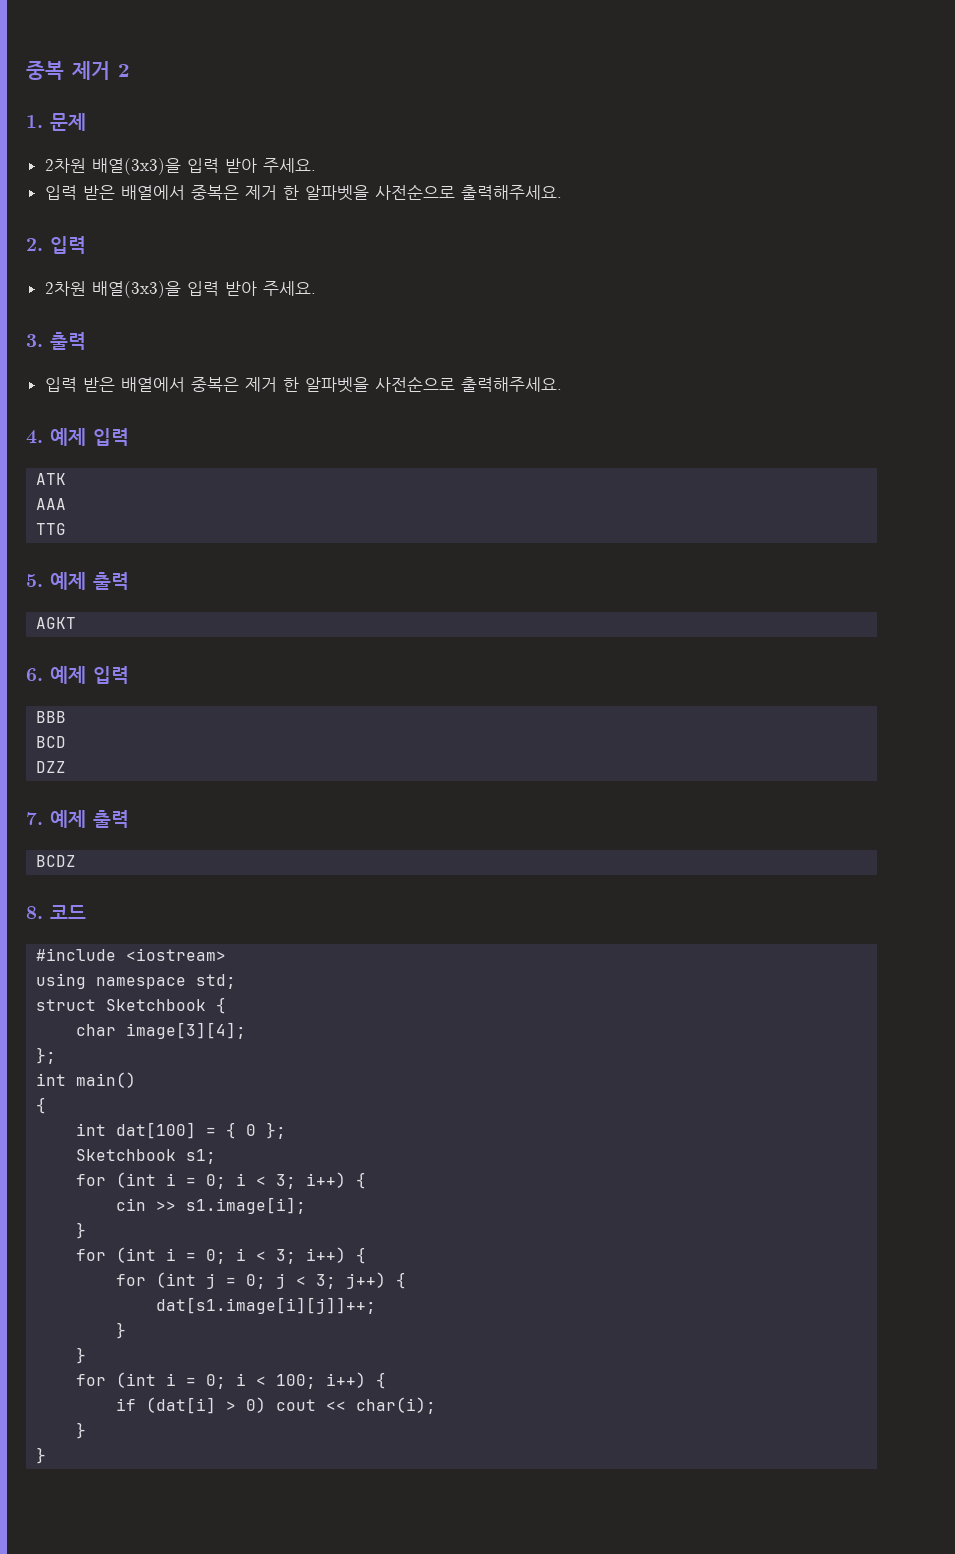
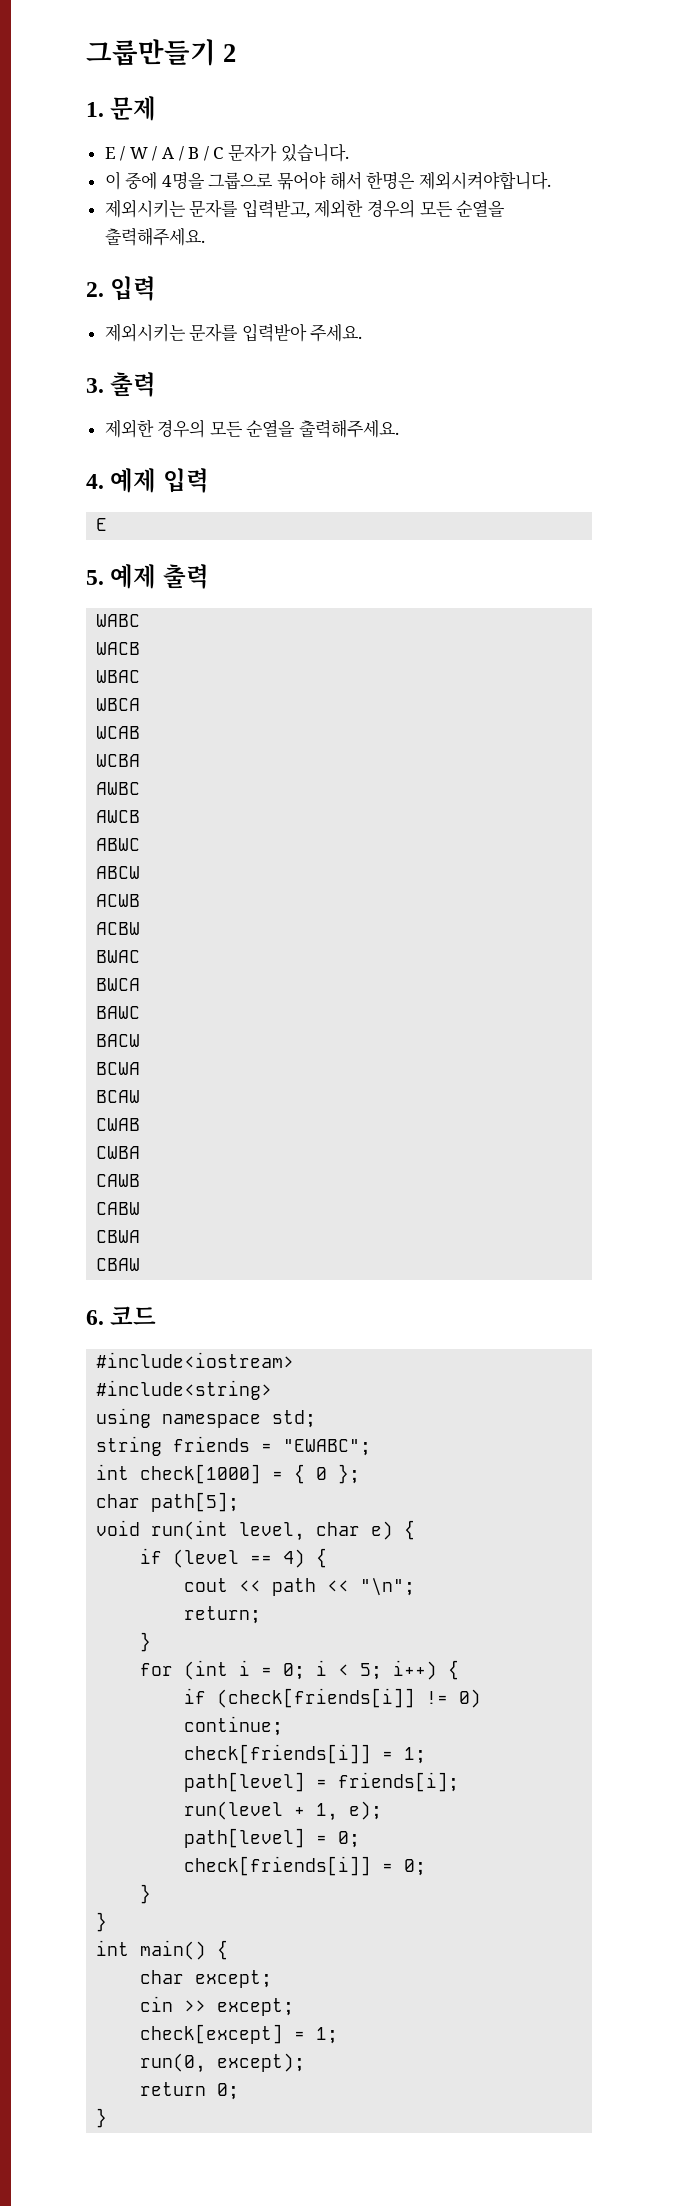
[26,61,110,80] 중복 제거 -> [86,39,216,66] 그룹만들기
[44,158,316,175] [44,184,455,201] 2차원 배열(3x3)을 입력 받아 주세요. // 입력 받은 배열에서 중복은 제거 한 알파벳을 사전순으로 -> [104,144,349,162] [104,171,551,190] [104,199,506,218] E / W / A / B / C 문자가 있습니다. // 이 중에 4명을 그룹으로 묶어야 해서 한명은 제외시켜야합니다. // 제외시키는 문자를 입력받고, 제외한 경우의 모든 순열을
[44,281,257,298] 2차원 배열(3x3)을 입력 받아 -> [104,323,307,342] 제외시키는 문자를 입력받아
[44,376,455,393] 입력 받은 배열에서 중복은 제거 한 알파벳을 사전순으로 -> [104,419,296,438] 제외한 경우의 모든 순열을
[36,473,67,485] [36,498,67,510] [36,523,67,535] ATK // AAA // TTG -> [96,518,108,531] E
[36,617,77,629] [26,666,129,684] [36,711,67,723] [36,736,67,748] [36,761,67,773] [26,810,129,828] [36,855,77,867] [26,906,43,919] AGKT // 6. 예제 입력 // BBB // BCD // DZZ // 7. 예제 출력 // BCDZ // 8. -> [96,614,141,627] [96,642,141,655] [96,670,141,683] [96,698,141,711] [96,726,141,739] [96,754,141,767] [96,782,141,795] [96,810,141,823] [96,838,141,851] [96,866,141,879] [96,894,141,907] [96,922,141,935] [96,950,141,963] [96,978,141,991] [96,1006,141,1019] [96,1034,141,1047] [96,1062,141,1075] [96,1090,141,1103] [96,1118,141,1131] [96,1146,141,1159] [96,1174,141,1187] [96,1202,141,1215] [96,1230,141,1243] [96,1258,141,1271] [86,1310,104,1325] WABC // WACB // WBAC // WBCA // WCAB // WCBA // AWBC // AWCB // ABWC // ABCW // ACWB // ACBW // BWAC // BWCA // BAWC // BACW // BCWA // BCAW // CWAB // CWBA // CAWB // CABW // CBWA // CBAW // 6.
[36,948,227,961] #include <iostream> -> [96,1352,295,1368] [96,1380,273,1400] #include<iostream> // #include<string>
[36,997,227,1014] [76,1022,247,1039] [36,1047,57,1064] [36,1072,137,1088] [36,1097,47,1114] [76,1122,287,1139] [76,1149,217,1164] [76,1172,367,1189] [116,1197,307,1214] [76,1222,87,1239] [76,1247,367,1264] [116,1272,407,1289] [156,1297,377,1314] [116,1322,127,1339] [76,1347,87,1364] [76,1372,387,1389] [116,1397,437,1414] [76,1422,87,1439] [36,1447,47,1464] struct Sketchbook { // char image[3][4]; // }; // int main() // { // int dat[100] = { 0 }; // Sketchbook s1; // for (int i = 0; i < 3; i++) { // cin >> s1.image[i]; // } // for (int i = 0; i < 3; i++) { // for (int j = 0; j < 3; j++) { // dat[s1.image[i][j]]++; // } // } // for (int i = 0; i < 100; i++) { // if (dat[i] > 0) cout << char(i); // } // } -> [96,1436,372,1456] [96,1464,361,1484] [96,1492,240,1512] [96,1520,416,1541] [140,1548,328,1568] [184,1578,416,1596] [184,1606,262,1624] [140,1632,152,1652] [140,1660,460,1680] [184,1688,482,1708] [184,1716,284,1736] [184,1744,427,1764] [184,1772,460,1792] [184,1801,383,1821] [184,1828,361,1848] [184,1856,427,1876] [140,1884,152,1904] [96,1912,108,1932] [96,1940,229,1960] [140,1970,273,1988] [140,1996,295,2016] [140,2024,339,2044] [140,2053,306,2073] [140,2082,240,2100] [96,2108,108,2128] string friends = "EWABC"; // int check[1000] = { 0 }; // char path[5]; // void run(int level, char e) { // if (level == 4) { // cout << path << "\n"; // return; // } // for (int i = 0; i < 5; i++) { // if (check[friends[i]] != 0) continue; // check[friends[i]] = 1; // path[level] = friends[i]; // run(level + 1, e); // path[level] = 0; // check[friends[i]] = 0; // } // } // int main() { // char except; // cin >> except; // check[except] = 1; // run(0, except); // return 0; // }

